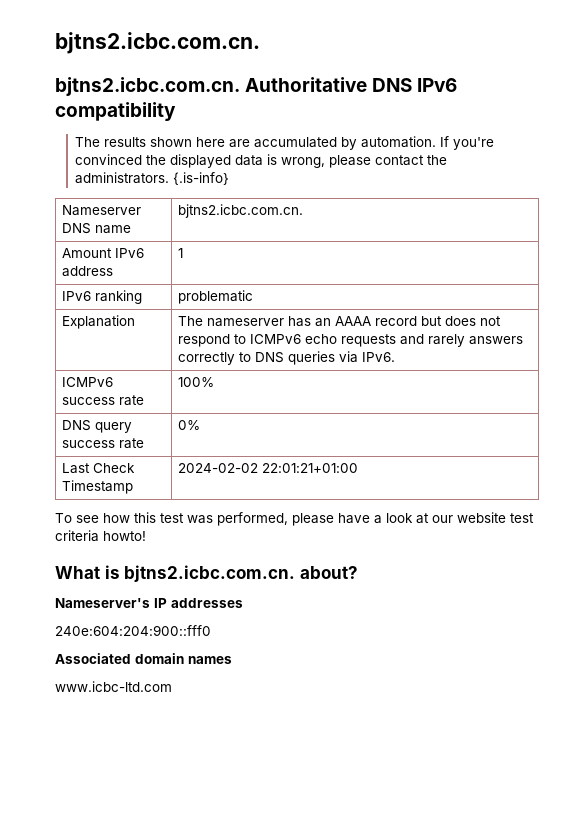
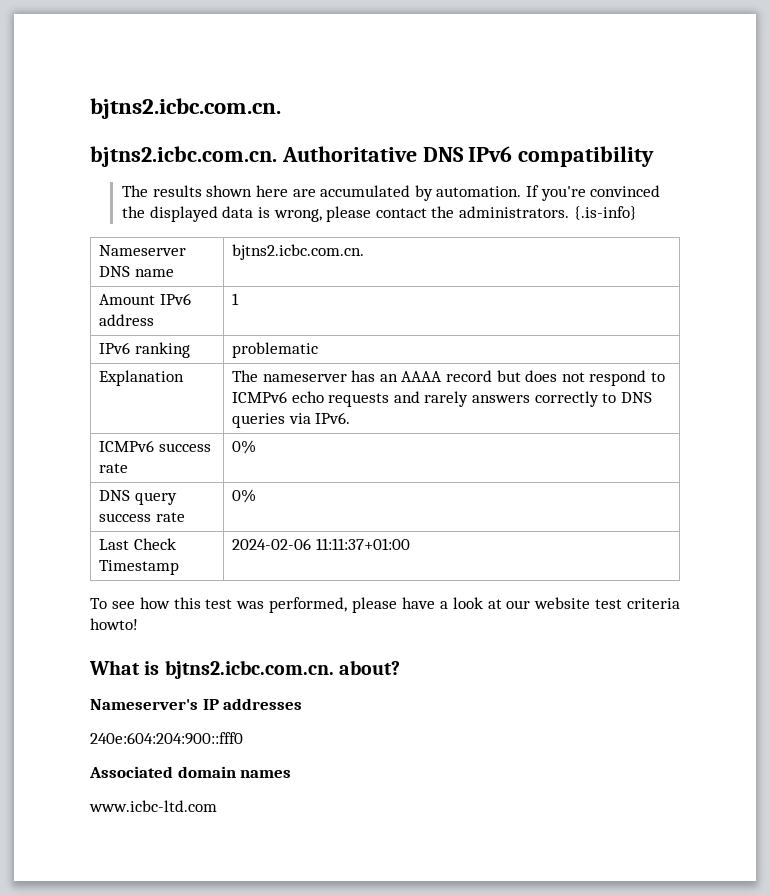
[178,377,215,387] 100% -> [232,440,257,454] 0%
[178,463,359,473] 2024-02-02 22:01:21+01:00 -> [232,538,410,550] 2024-02-06 11:11:37+01:00

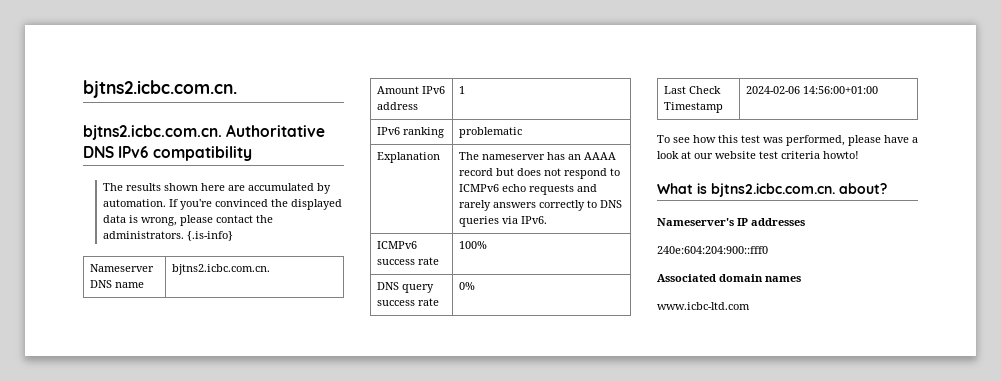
[232,440,257,454] 0% -> [458,241,487,249] 100%
[315,538,410,550] 11:11:37+01:00 -> [802,86,878,94] 14:56:00+01:00

